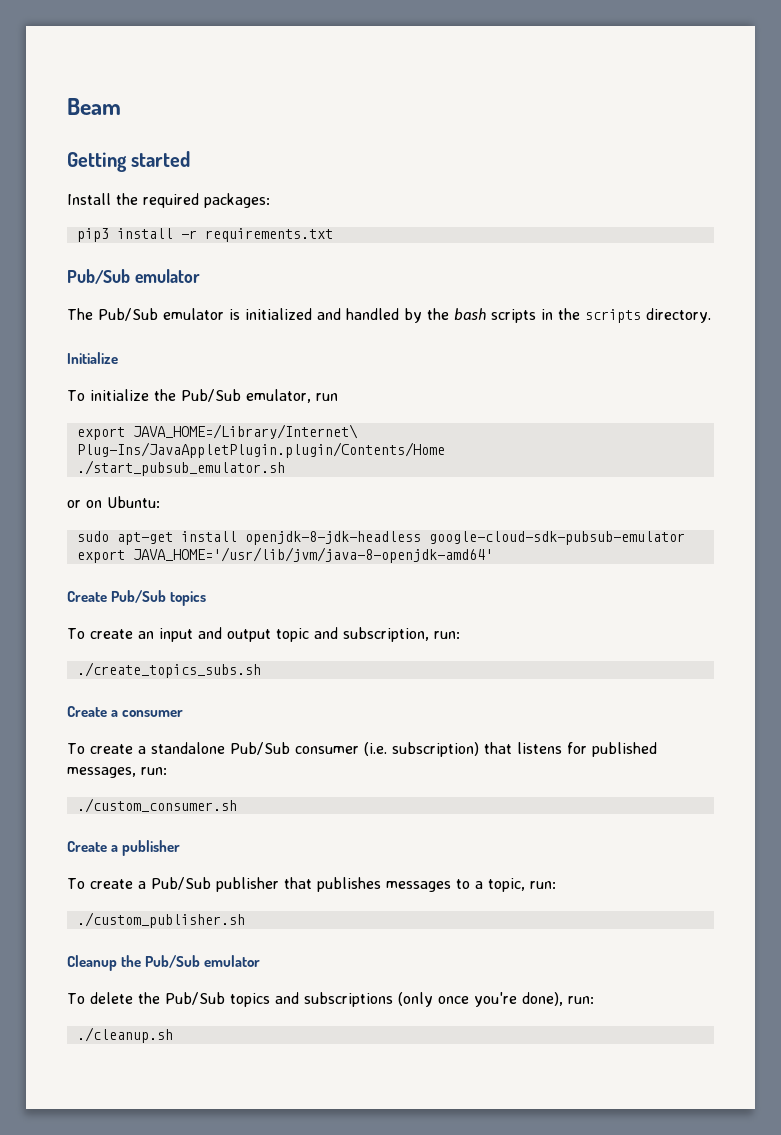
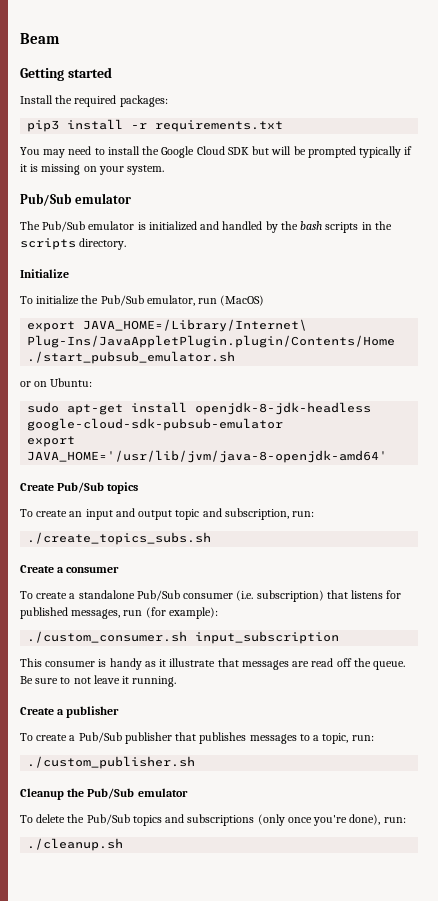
(333, 235) none -> [20,146,413,158] [20,164,165,175] // You may need to install the Google Cloud SDK but will be prompted typically if it is missing on your system.
(338, 397) none -> [220,295,265,306] (MacOS)
[141,767,167,775] [76,798,237,813] run: // ./custom_consumer.sh -> [123,607,218,619] [27,631,340,644] [20,658,406,670] [20,675,177,687] run (for example): // ./custom_consumer.sh input_subscription // This consumer is handy as it illustrate that messages are read off the queue. Be sure to not leave it running.

